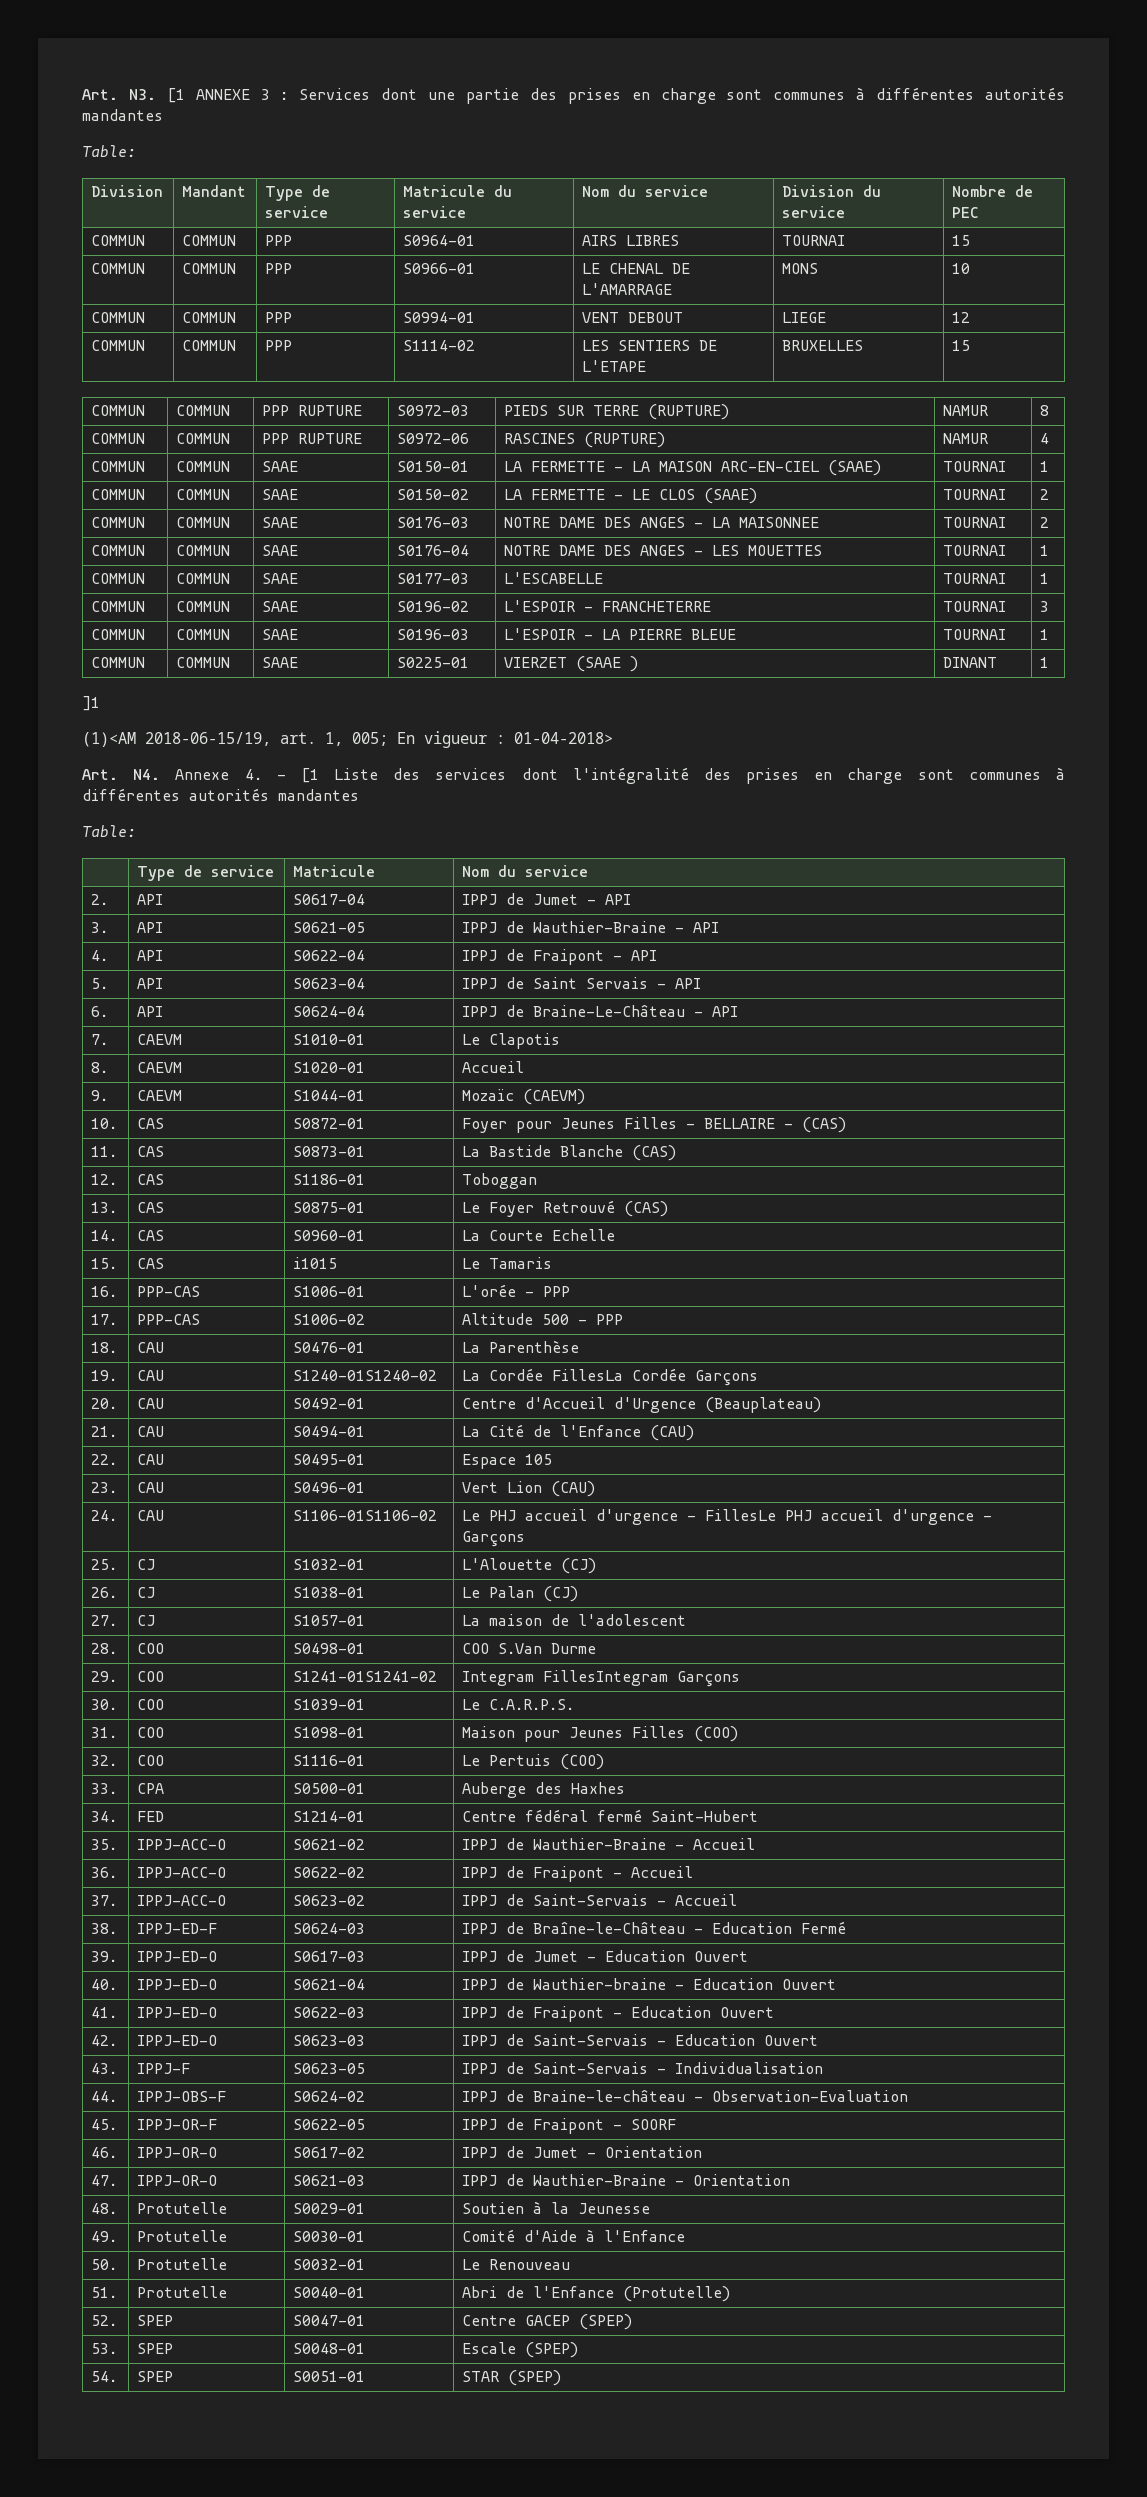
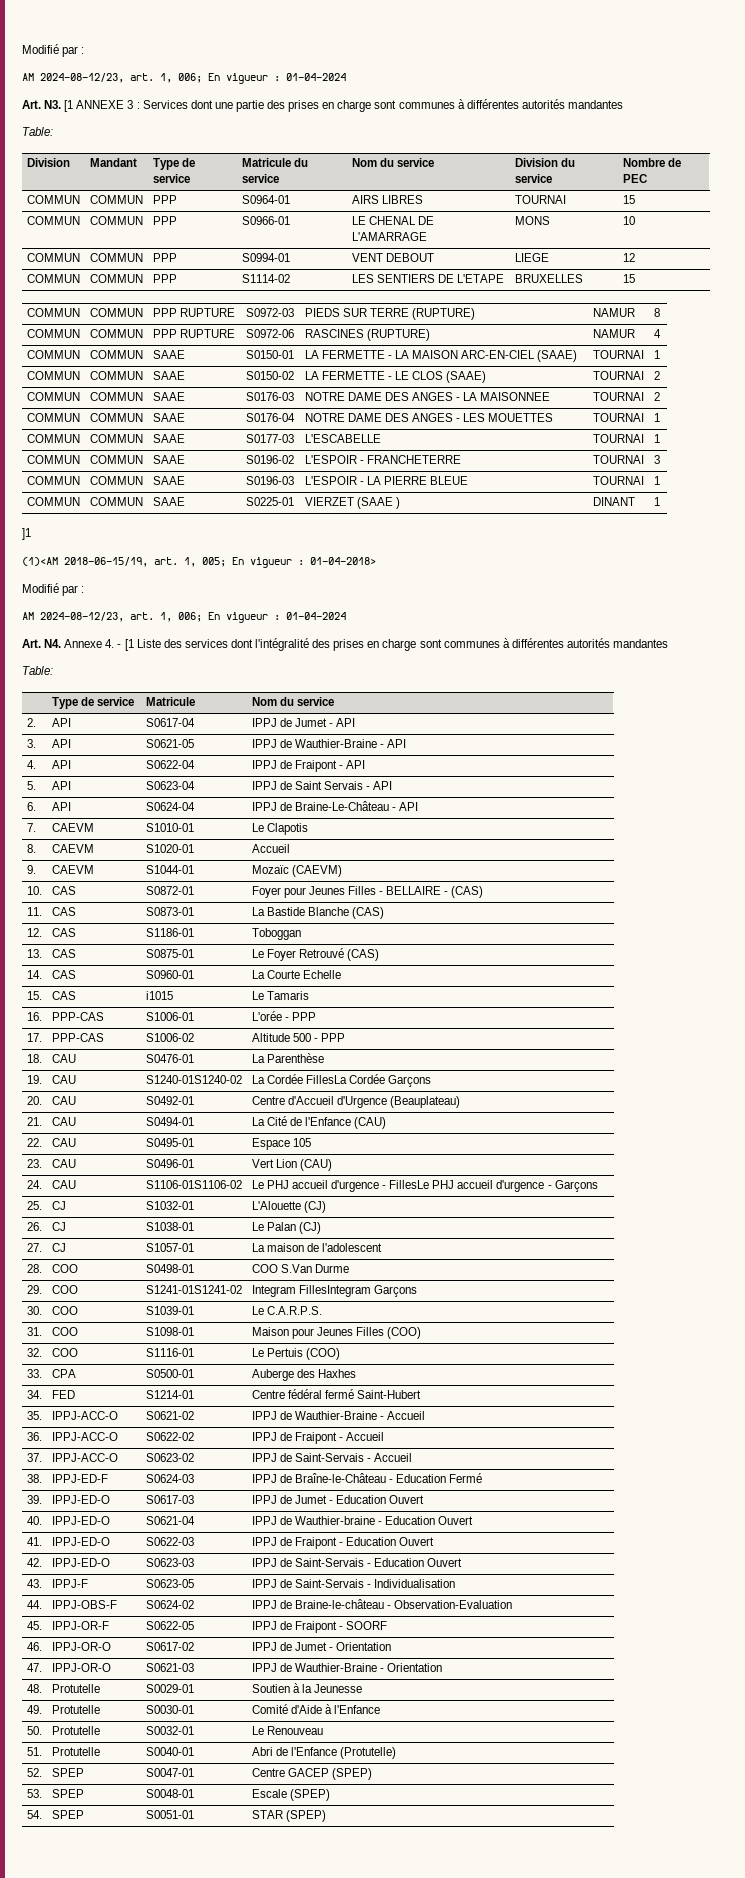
(82, 94) none -> [22,44,85,57] [22,73,346,84] Modifié par : // AM 2024-08-12/23, art. 1, 006; En vigueur : 01-04-2024 //
(613, 738) none -> [22,583,85,596] [22,612,346,623] // Modifié par : // AM 2024-08-12/23, art. 1, 006; En vigueur : 01-04-2024

